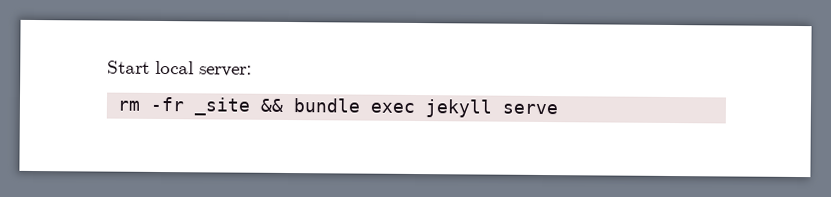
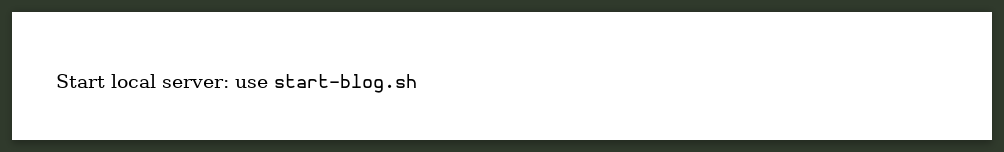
[117,96,559,118] // rm -fr _site && bundle exec jekyll serve -> [235,74,417,93] use start-blog.sh

